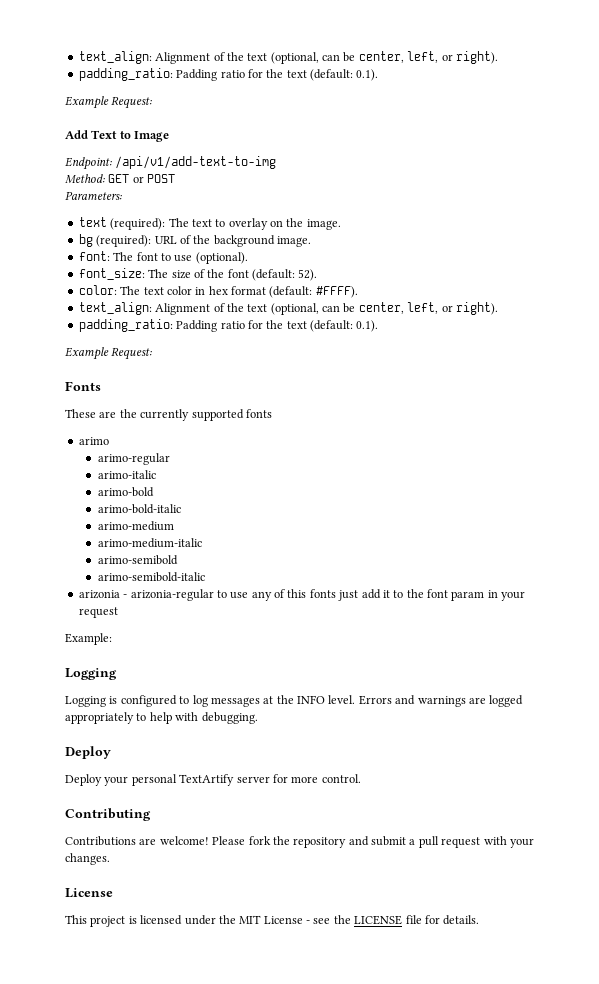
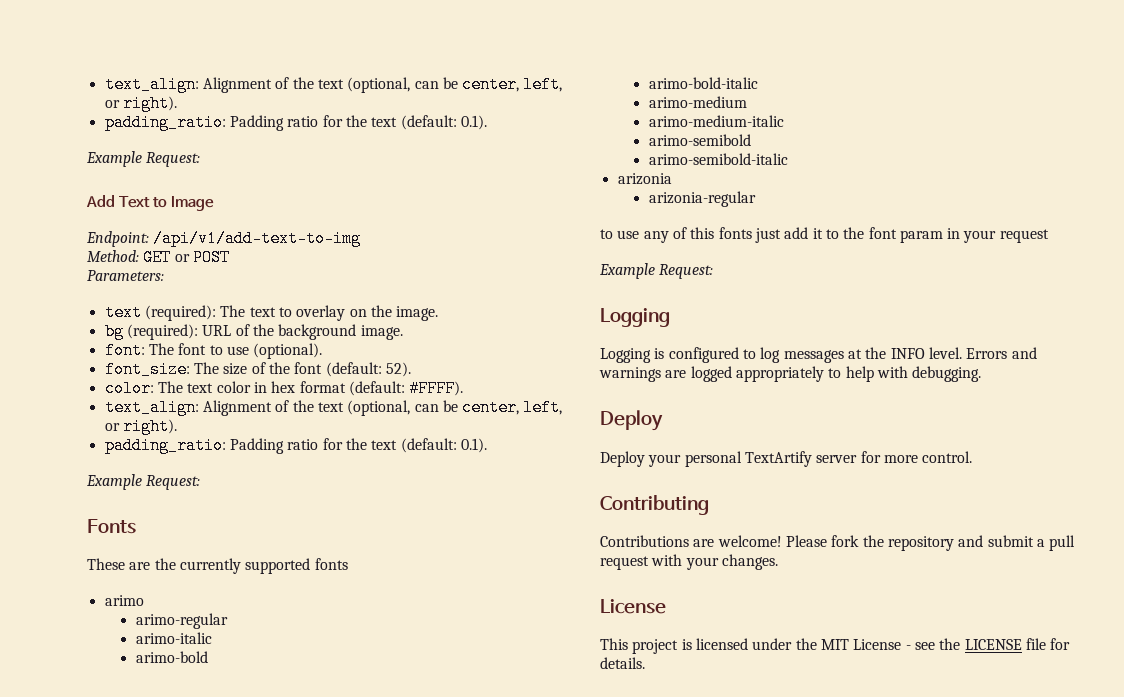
[123,594,128,598] - -> (672, 179) //
(214, 595) none -> (756, 199) //
[65,633,112,645] Example: -> [599,263,714,279] Example Request:

